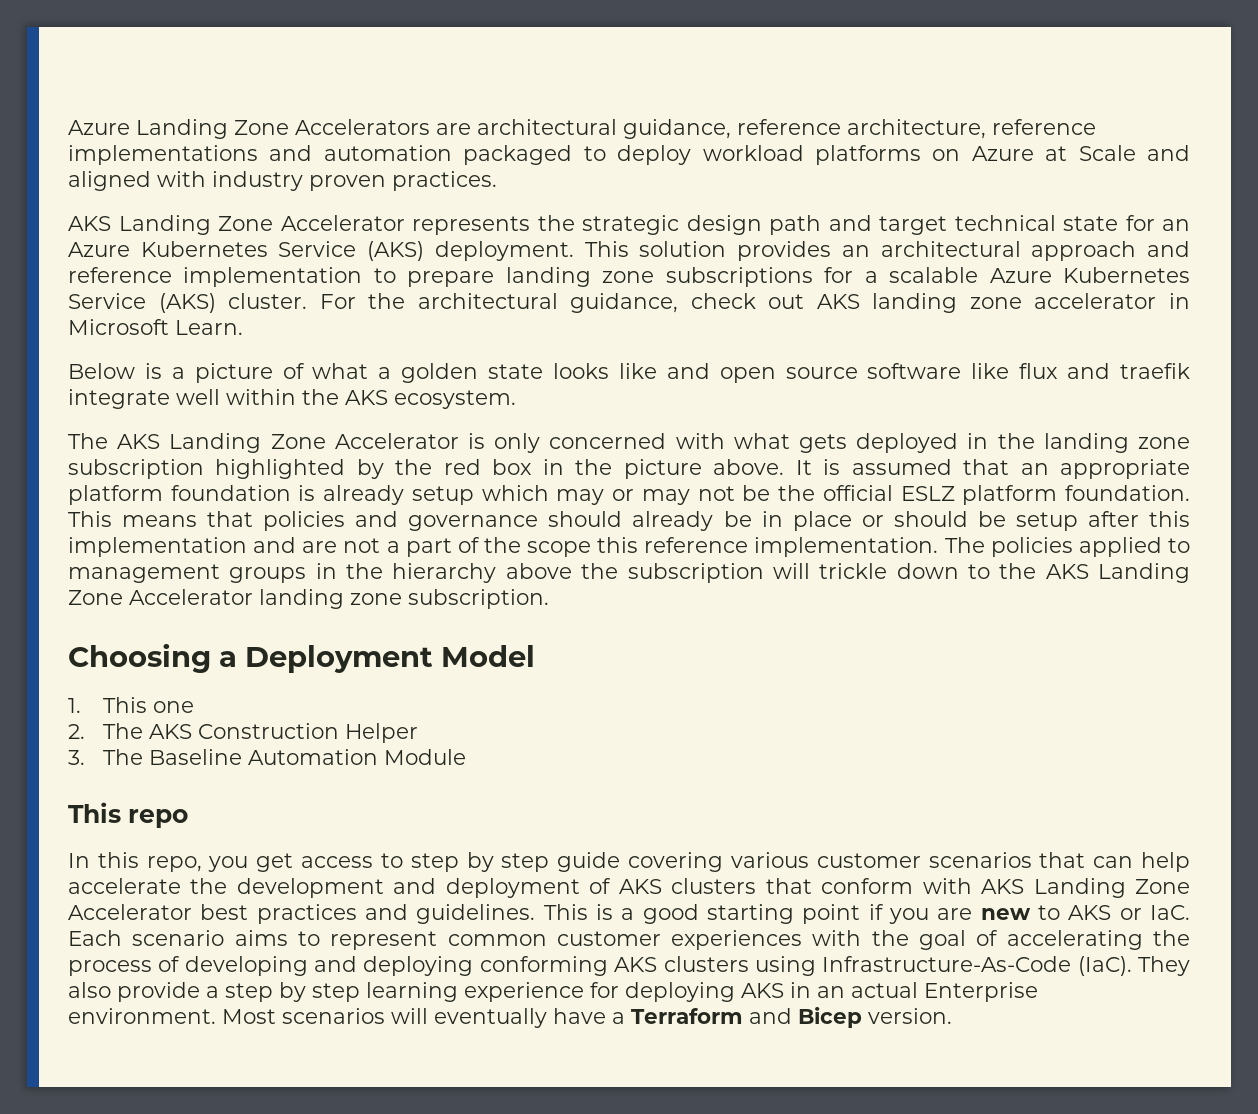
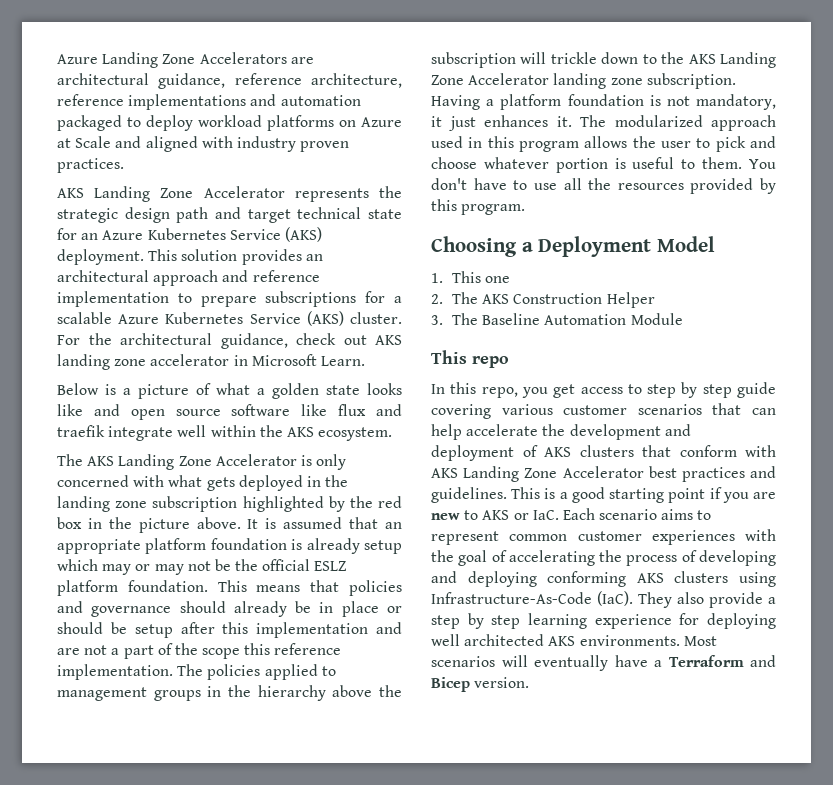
[505,267,655,287] landing zone -> (257, 301) none
(549, 599) none -> [431,94,776,110] [431,115,776,131] [431,136,776,152] [431,157,776,173] [431,178,776,194] [431,199,526,215] Having a platform foundation is not mandatory, it just enhances it. The modularized approach used in this program allows the user to pick and choose whatever portion is useful to them. You don't have to use all the resources provided by this program.
[741,982,1038,1002] [68,1008,216,1024] AKS in an actual Enterprise environment. -> [431,634,680,646] well architected AKS environments.

